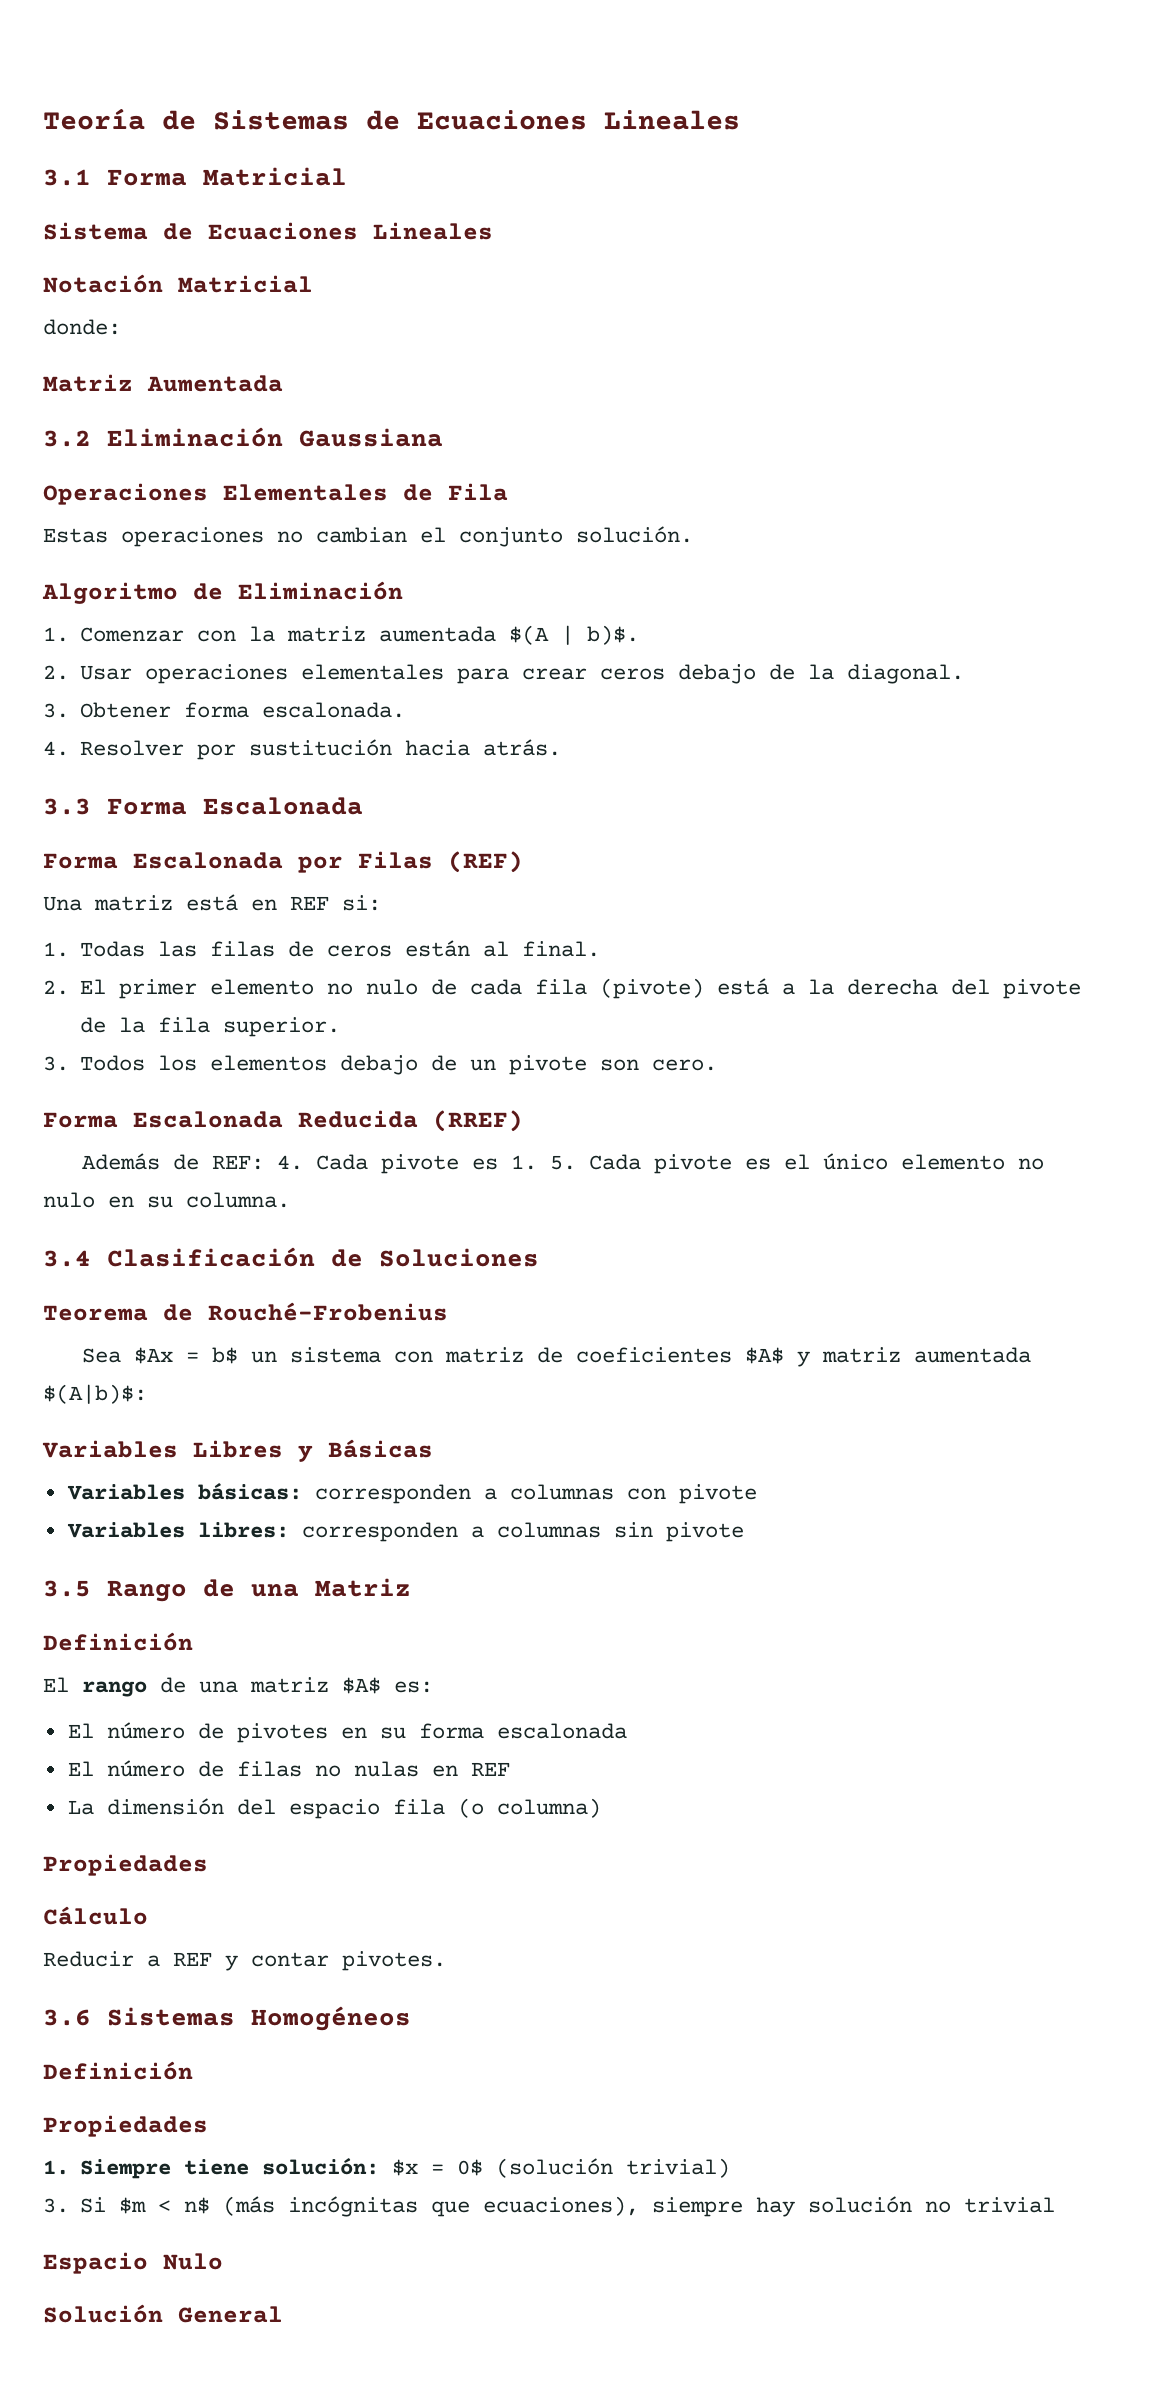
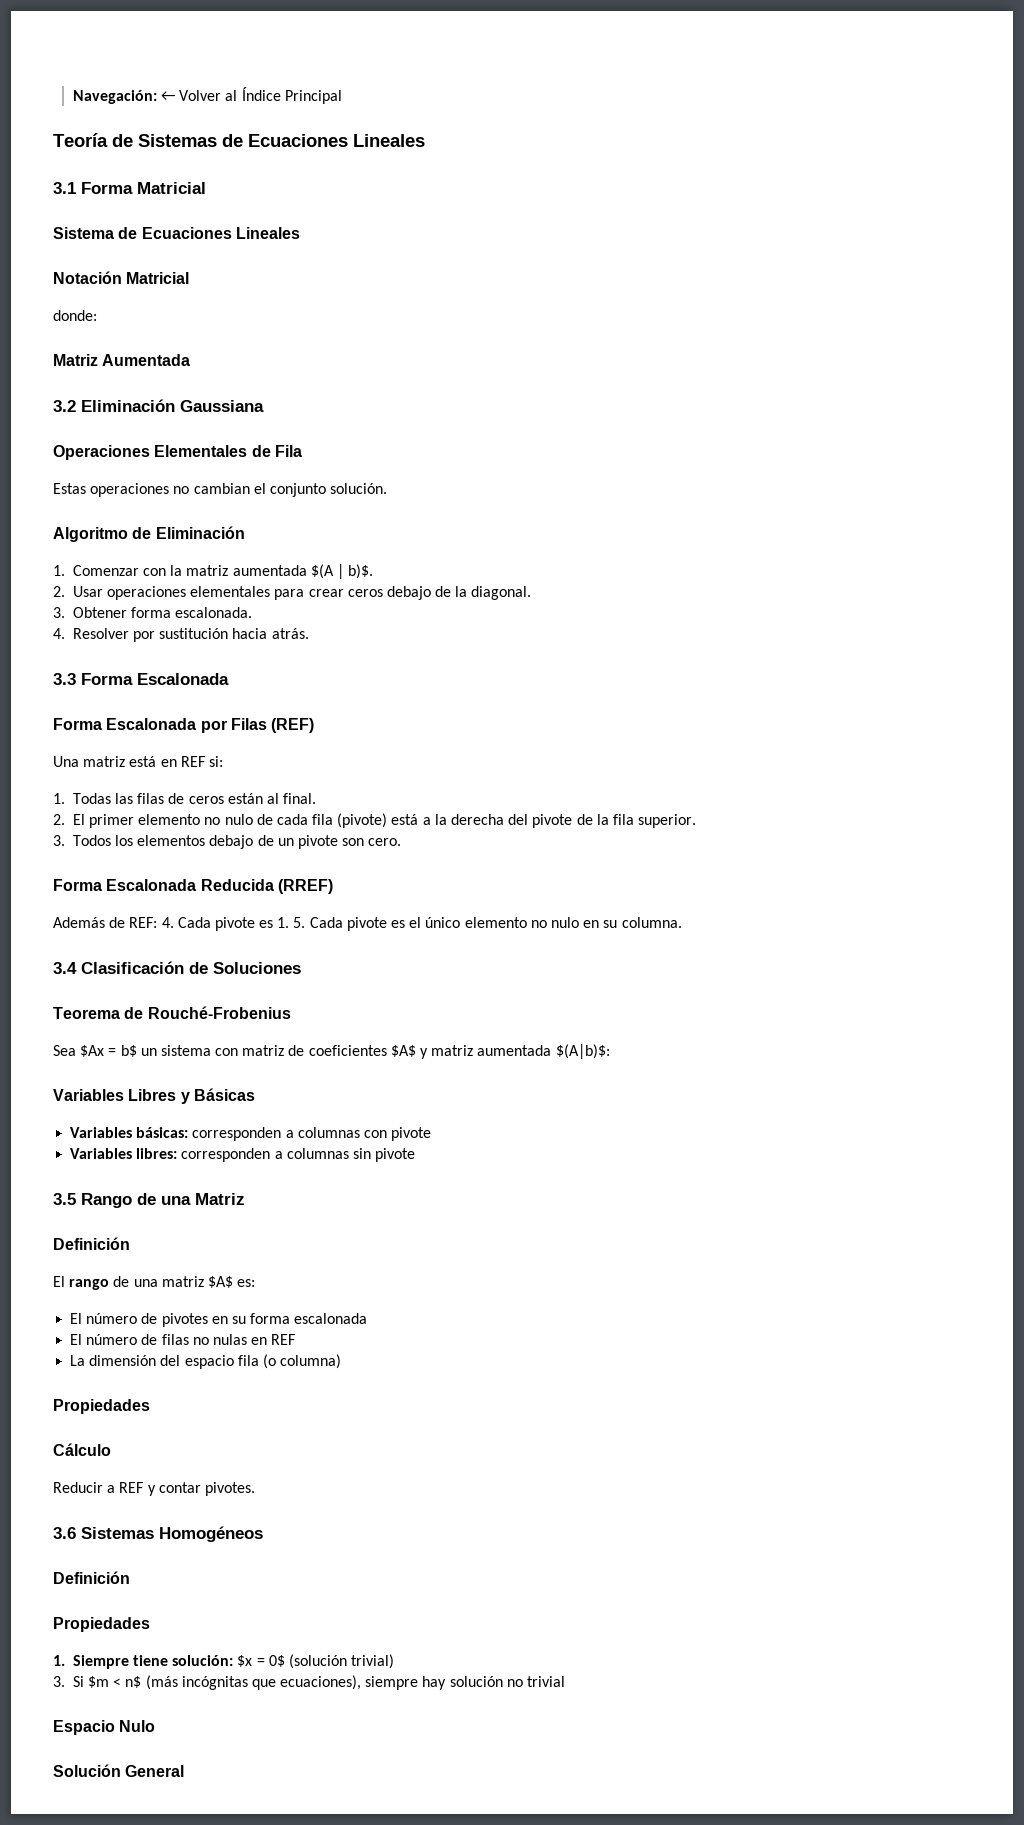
(43, 119) none -> [72,87,342,104] Navegación: ← Volver al Índice Principal //

